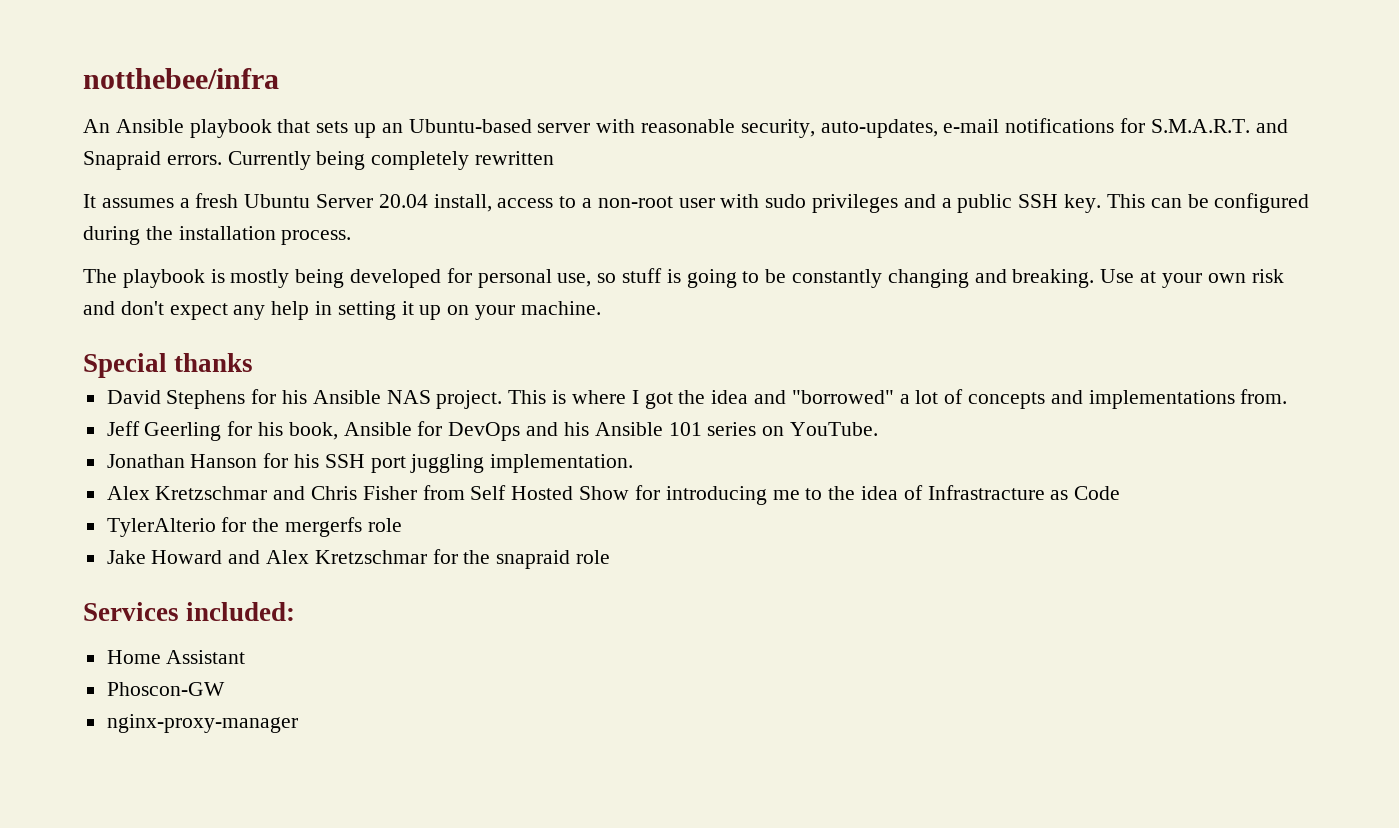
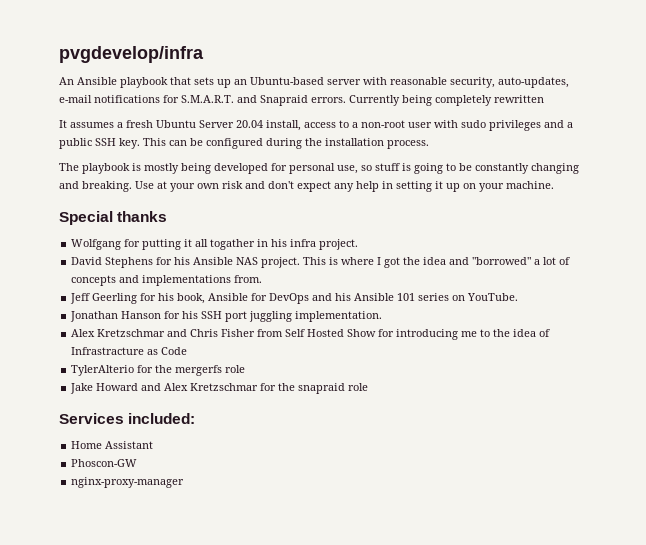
[83,68,279,89] notthebee/infra -> [59,46,204,63] pvgdevelop/infra
(254, 362) none -> [71,239,359,250] // Wolfgang for putting it all togather in his infra project.

